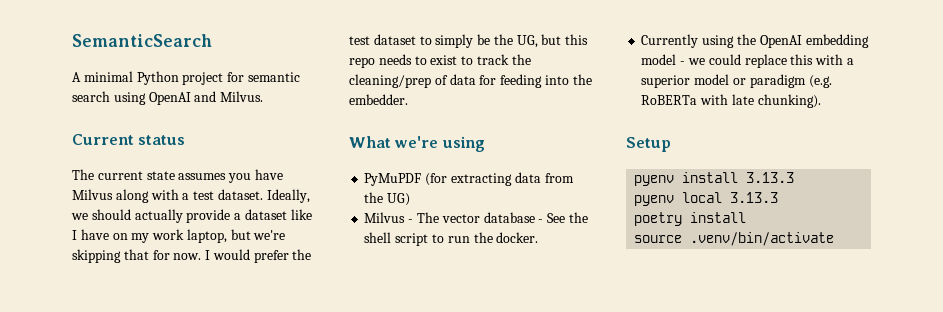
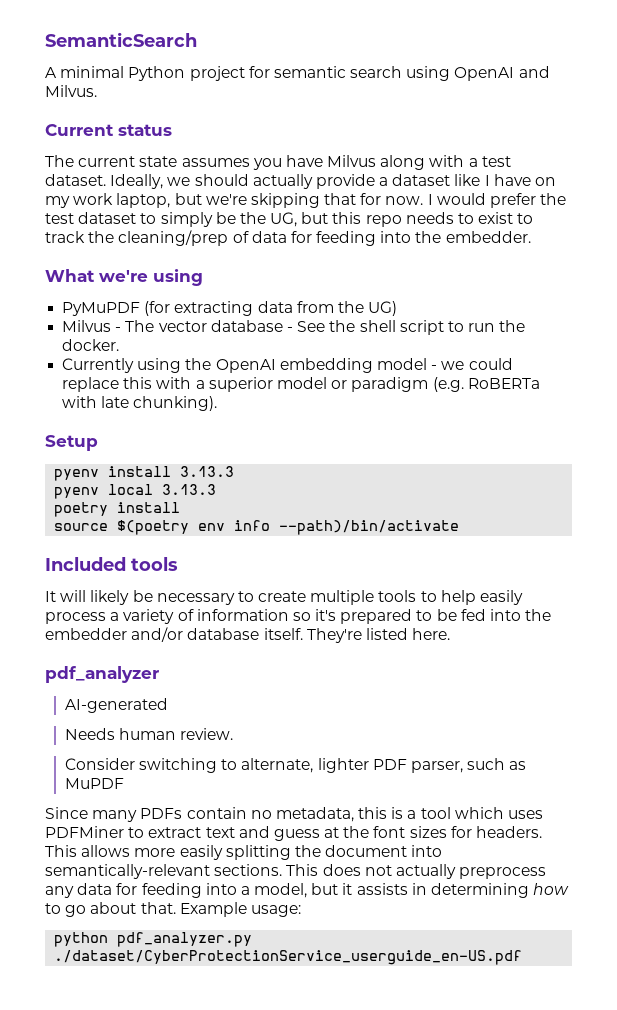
[690,232,835,246] .venv/bin/activate -> [117,520,460,535] [45,557,178,571] [45,590,524,605] [45,609,552,624] [45,627,451,643] [45,666,159,683] [64,698,168,713] [64,728,234,740] [64,758,527,773] [64,778,124,789] [45,807,544,822] [45,826,543,841] [45,845,443,860] [45,864,547,879] [45,883,570,898] [45,902,301,917] [54,932,253,947] [54,950,523,965] $(poetry env info --path)/bin/activate // Included tools // It will likely be necessary to create multiple tools to help easily process a variety of information so it's prepared to be fed into the embedder and/or database itself. They're listed here. // pdf_analyzer // AI-generated // Needs human review. // Consider switching to alternate, lighter PDF parser, such as MuPDF // Since many PDFs contain no metadata, this is a tool which uses PDFMiner to extract text and guess at the font sizes for headers. This allows more easily splitting the document into semantically-relevant sections. This does not actually preprocess any data for feeding into a model, but it assists in determining how to go about that. Example usage: // python pdf_analyzer.py ./dataset/CyberProtectionService_userguide_en-US.pdf

